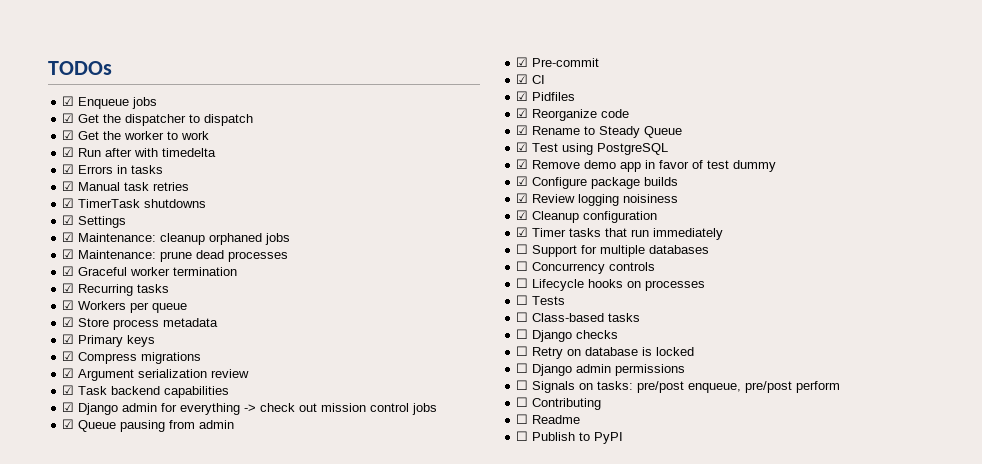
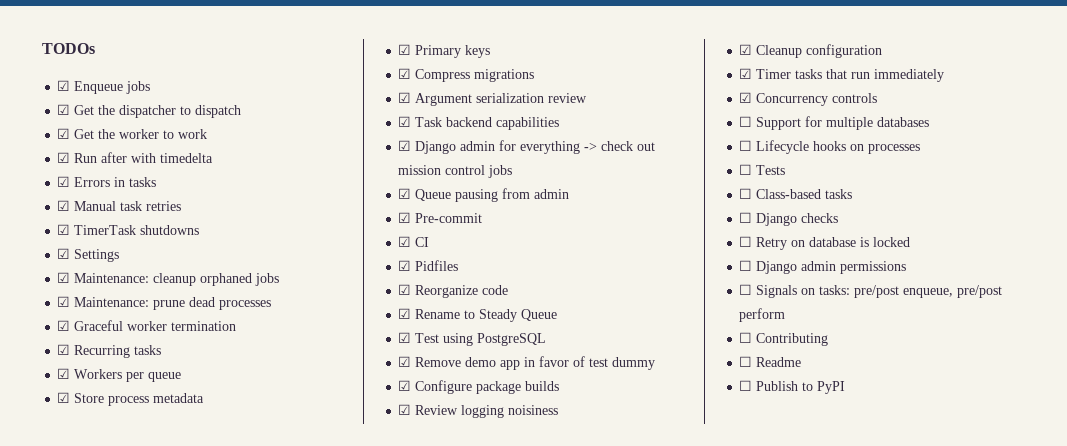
(724, 234) none -> [739,92,878,106] // ☑ Concurrency controls
[516,261,656,274] // ☐ Concurrency controls -> (930, 122) none

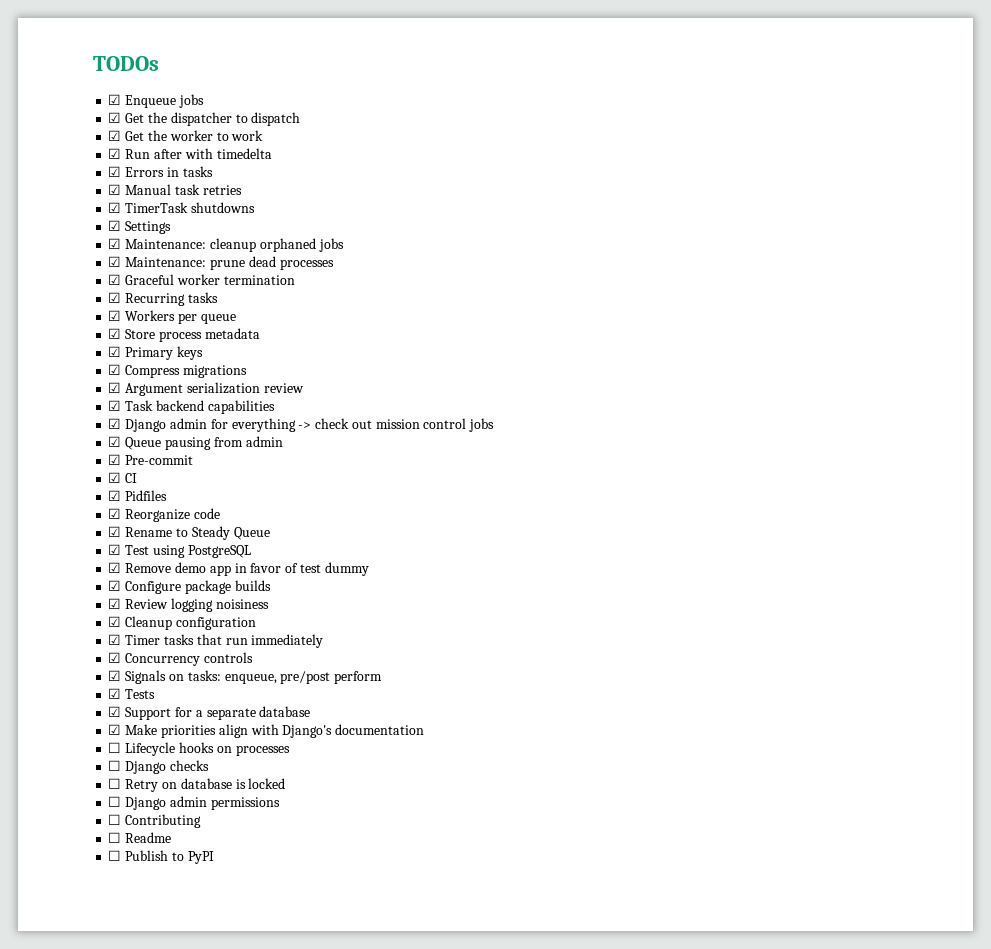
[739,116,930,130] ☐ Support for multiple databases -> [108,670,383,684] [108,688,156,699] [108,706,311,720] [108,724,425,738] ☑ Signals on tasks: enqueue, pre/post perform // ☑ Tests // ☑ Support for a separate database // ☑ Make priorities align with Django's documentation
[739,164,786,175] [739,188,853,199] // ☐ Tests // ☐ Class-based tasks -> (290, 750) none
[739,284,1003,298] [739,308,786,322] // ☐ Signals on tasks: pre/post enqueue, pre/post perform -> (280, 803) none

